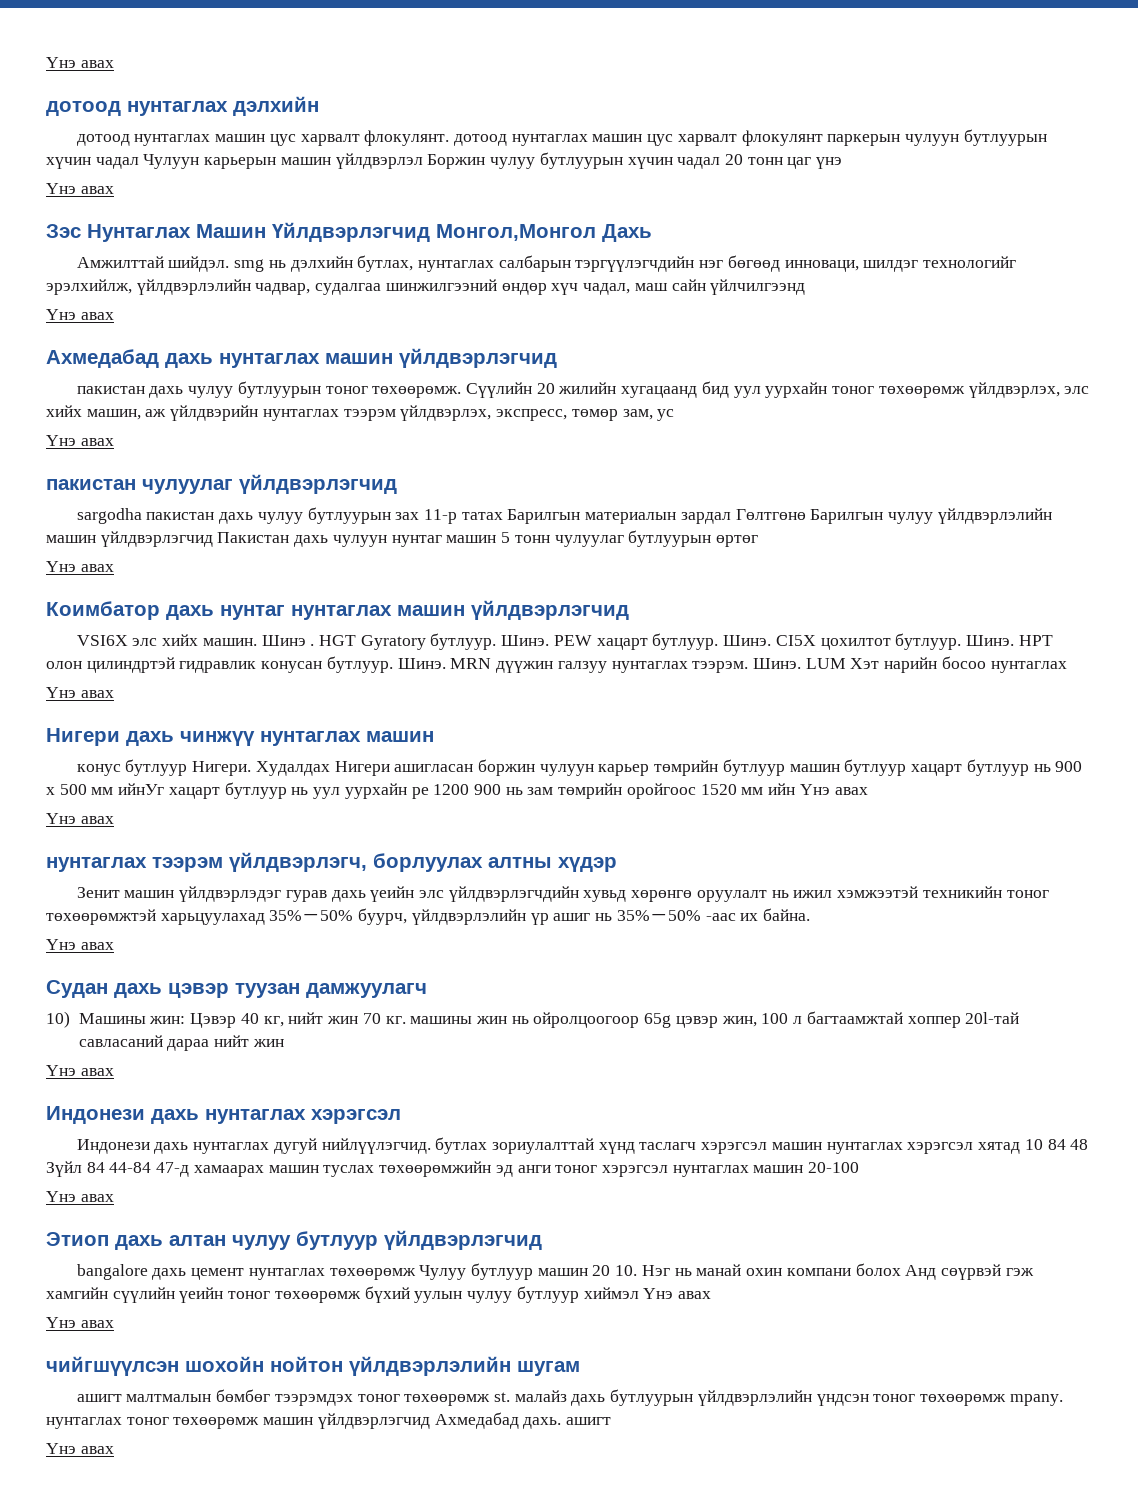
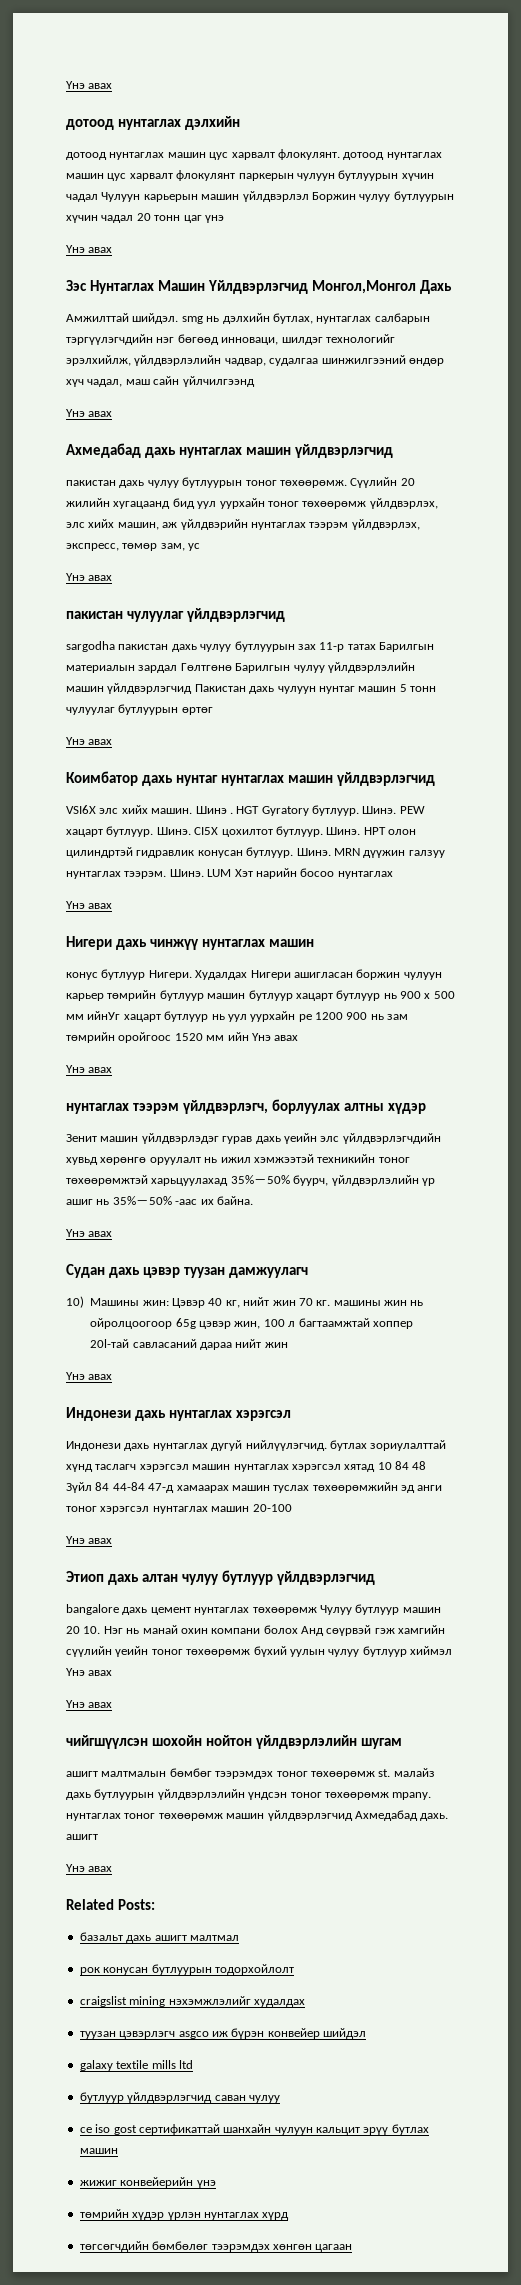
(114, 1450) none -> [66,1899,155,1910] [79,1932,239,1943] [79,1964,294,1975] [79,1996,305,2007] [79,2028,366,2039] [79,2060,193,2071] [79,2092,280,2103] [79,2124,429,2135] [79,2148,118,2154] [79,2177,216,2188] [79,2209,290,2220] [79,2241,353,2252] // Related Posts: // базальт дахь ашигт малтмал // рок конусан бутлуурын тодорхойлолт // craigslist mining нэхэмжлэлийг худалдах // туузан цэвэрлэгч asgco иж бүрэн конвейер шийдэл // galaxy textile mills ltd // бутлуур үйлдвэрлэгчид саван чулуу // ce iso gost сертификаттай шанхайн чулуун кальцит эрүү бутлах машин // жижиг конвейерийн үнэ // төмрийн хүдэр үрлэн нунтаглах хүрд // төгсөгчдийн бөмбөлөг тээрэмдэх хөнгөн цагаан

